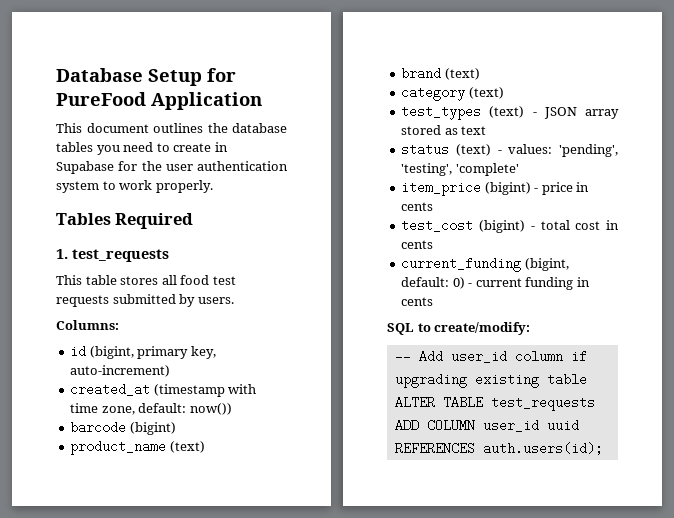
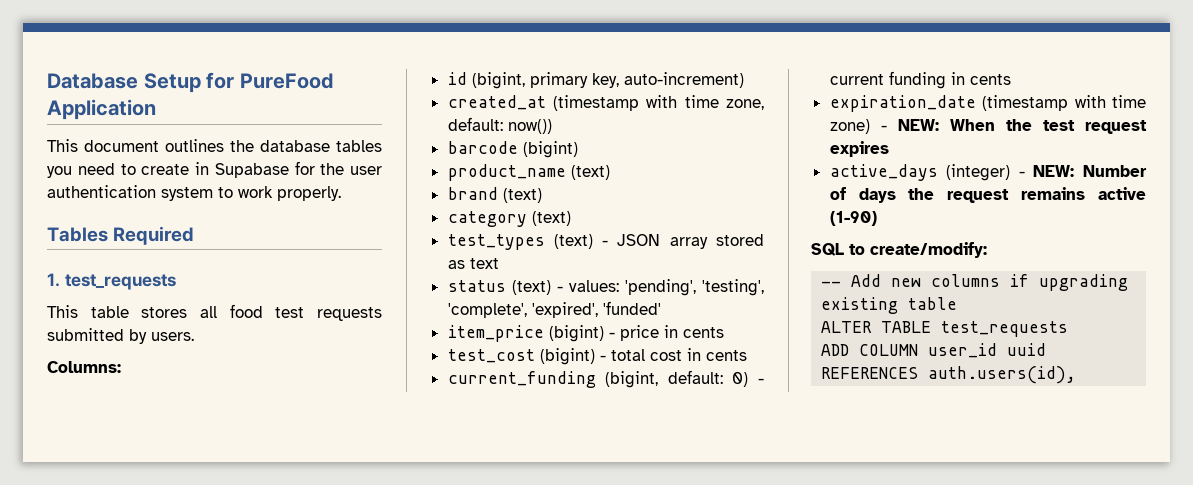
[455,163,519,176] 'complete' -> [447,301,661,318] 'complete', 'expired', 'funded'
(434, 301) none -> [829,95,1146,112] [829,119,1147,134] [829,141,889,157] [829,164,1147,181] [829,187,1146,203] [829,211,877,226] // expiration_date (timestamp with time zone) - NEW: When the test request expires // active_days (integer) - NEW: Number of days the request remains active (1-90)
[450,350,563,363] user_id column -> [891,274,1001,287] new columns
[482,442,603,455] auth.users(id); -> [928,366,1077,384] auth.users(id),

